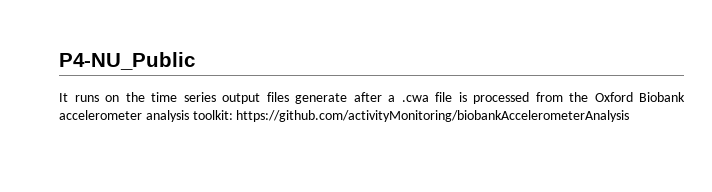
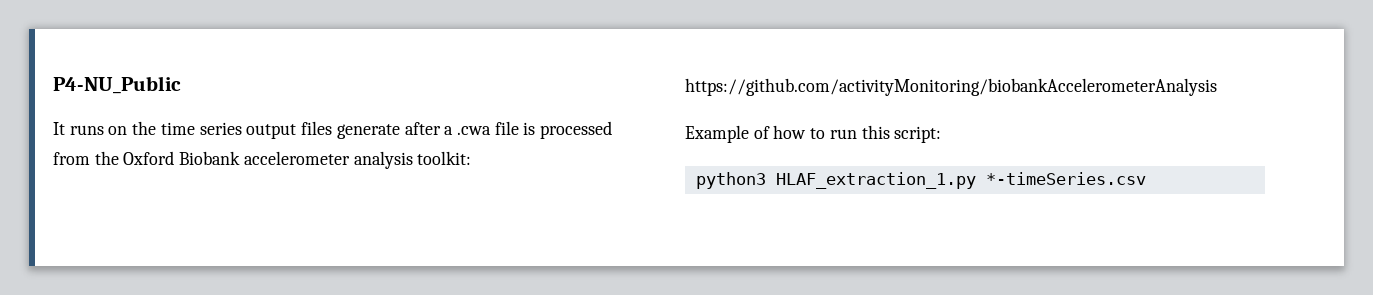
(630, 116) none -> [685,125,942,143] [695,172,1146,189] // Example of how to run this script: // python3 HLAF_extraction_1.py *-timeSeries.csv

